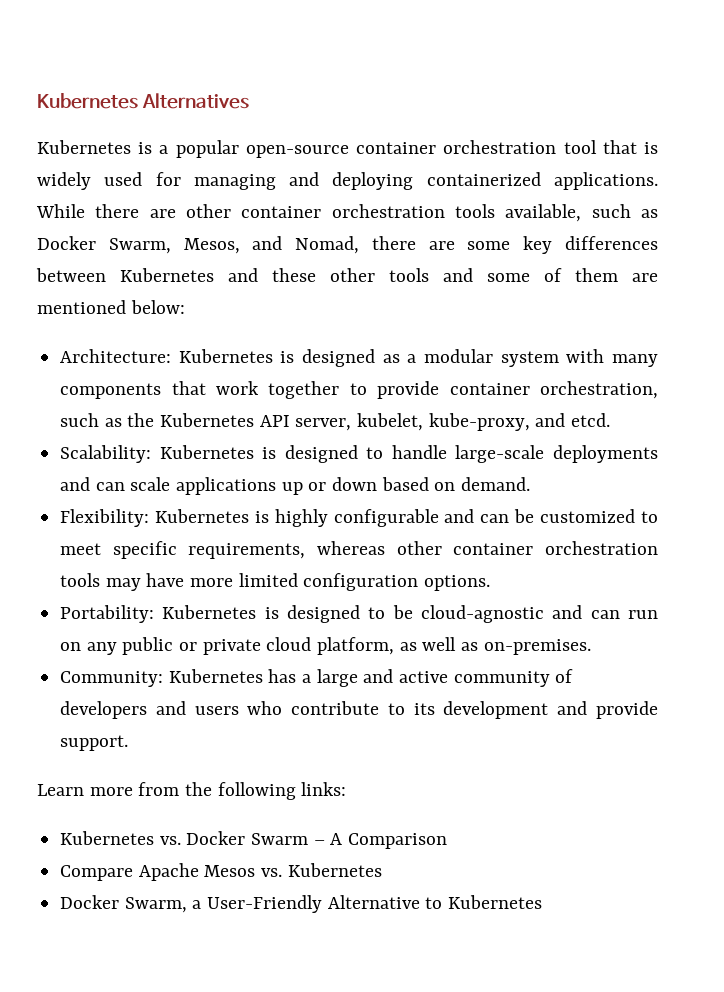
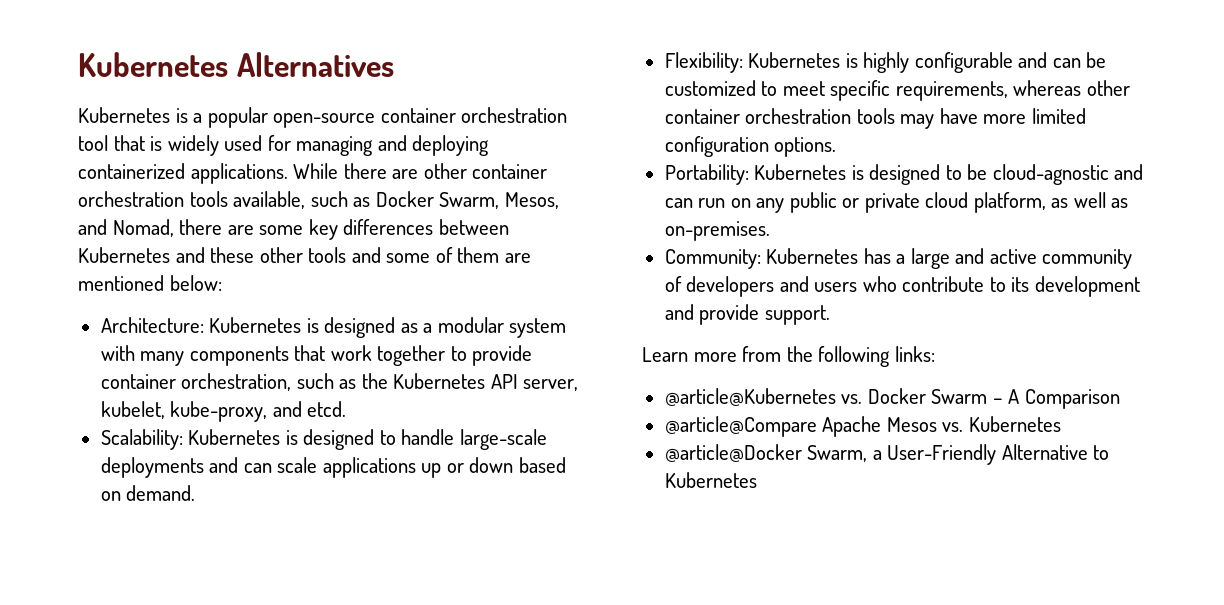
[60,831,155,845] Kubernetes -> [664,388,836,406] @article@Kubernetes
[60,865,134,881] Compare -> [664,416,817,437] @article@Compare
[60,895,120,909] Docker -> [664,444,802,462] @article@Docker

